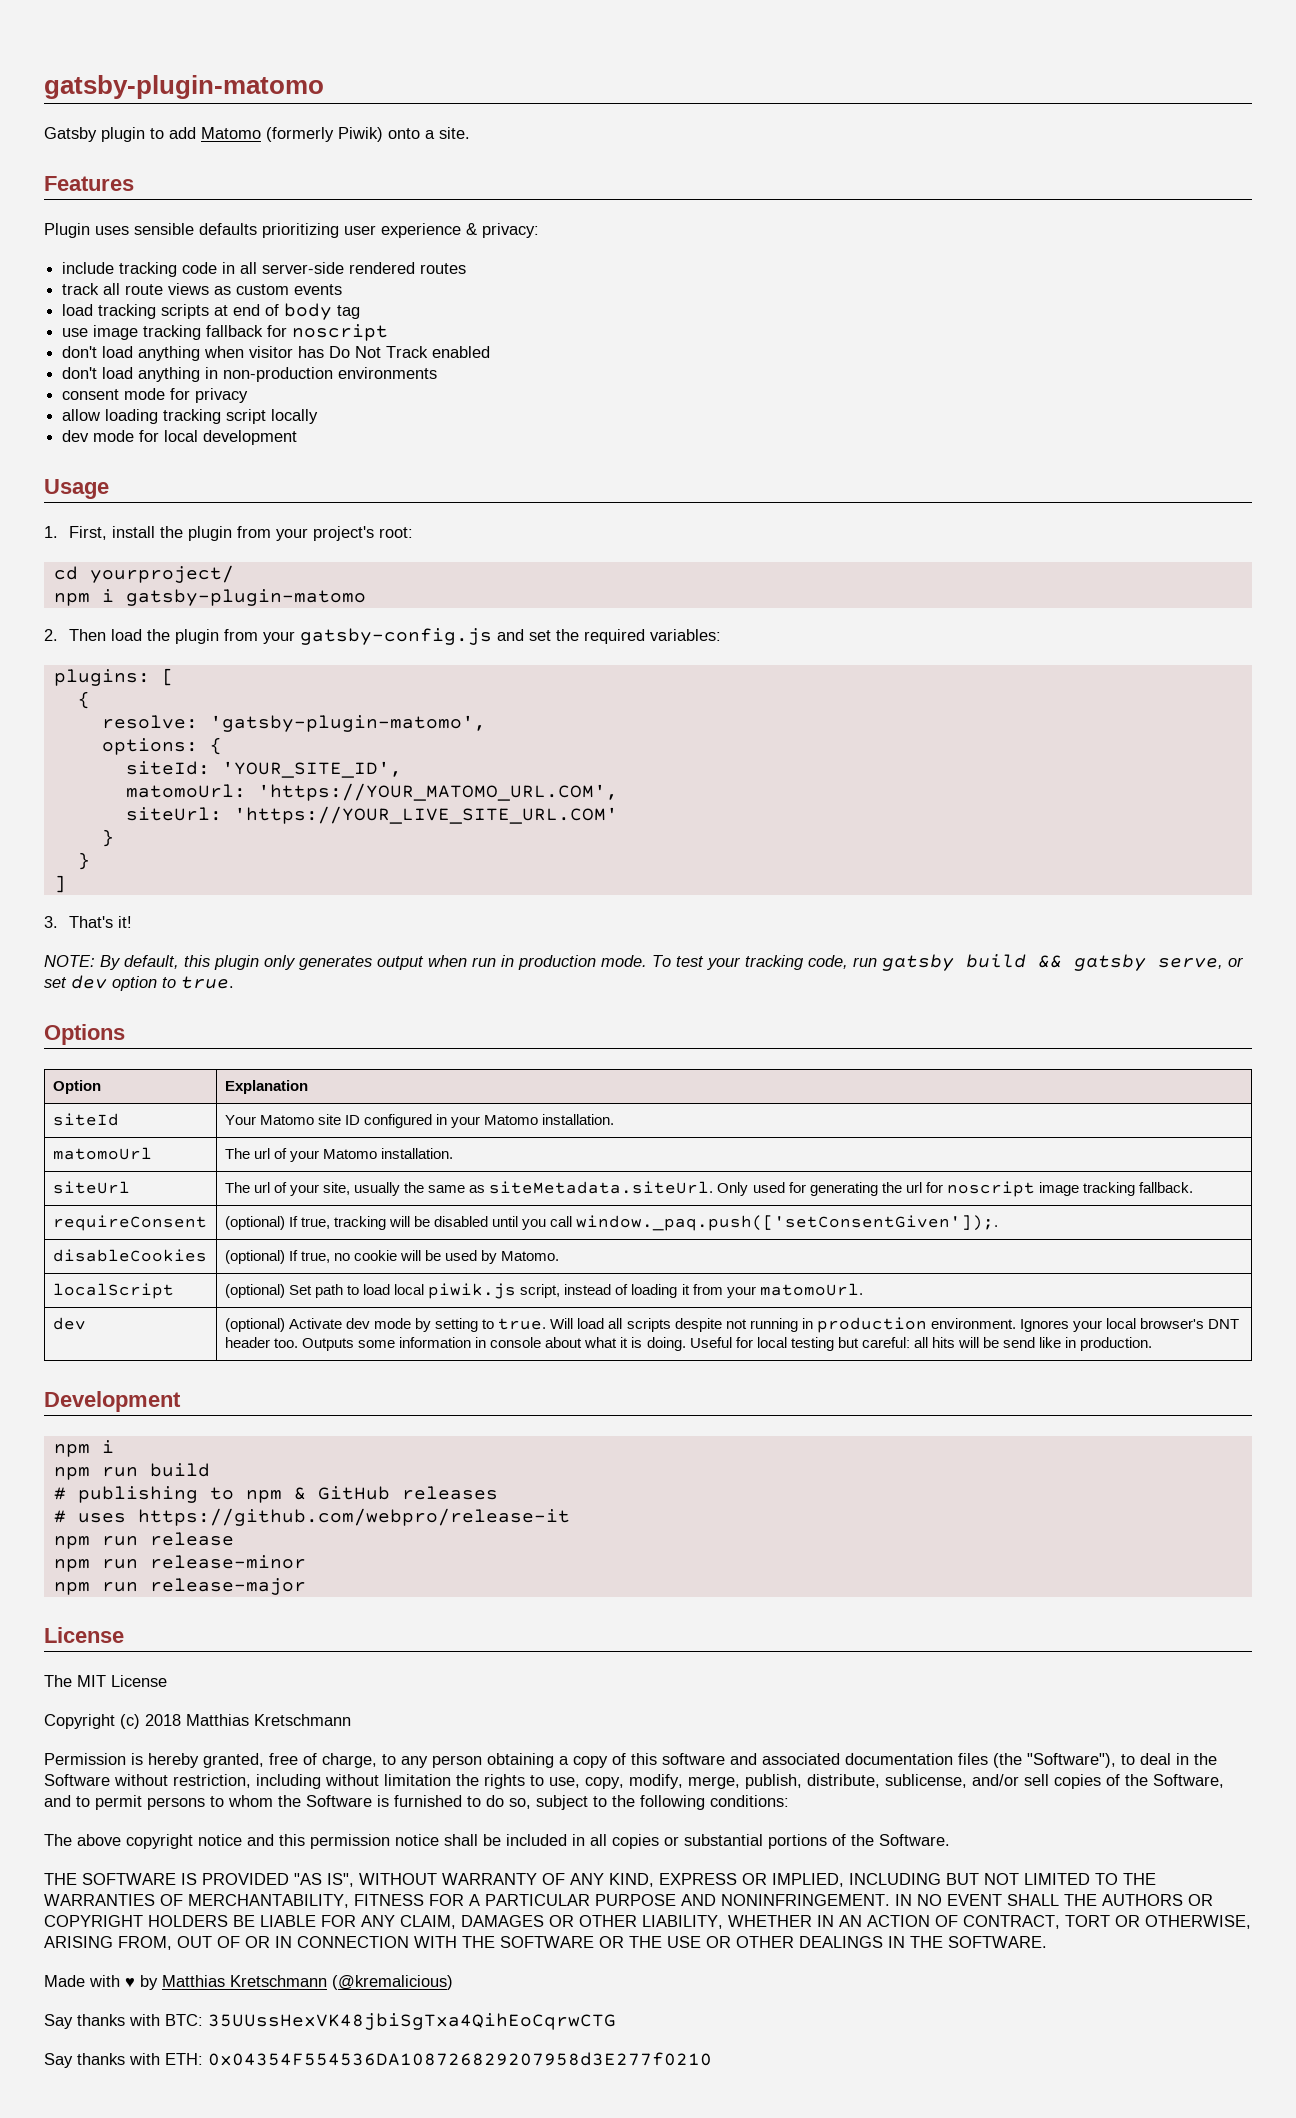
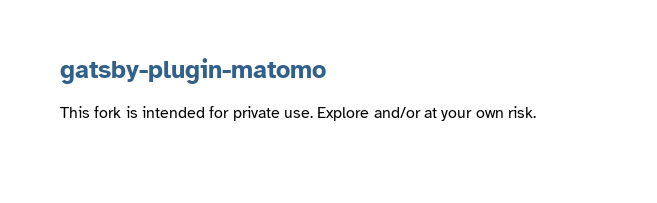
[44,75,324,99] [44,127,470,142] [44,176,134,191] [44,223,539,238] [62,262,467,277] [62,283,343,295] [62,303,361,320] [62,324,389,341] [62,346,491,361] [62,367,438,382] [62,388,249,403] [62,409,319,424] [62,430,298,445] [44,479,109,499] [44,526,413,541] [53,565,234,583] [53,589,366,606] [44,628,721,645] [53,668,174,686] [77,691,90,709] [101,715,486,732] [101,737,222,755] [125,761,402,778] [125,783,618,801] [125,806,618,824] [101,829,114,847] [77,852,90,870] [53,875,66,893] [44,916,132,928] [44,954,1244,971] [44,975,234,991] [44,1024,125,1045] [52,1080,101,1094] [224,1080,308,1094] [52,1113,119,1126] [224,1114,615,1128] [52,1147,152,1160] [224,1148,454,1162] [52,1181,130,1194] [224,1181,1193,1197] [52,1215,207,1231] [224,1215,999,1231] [52,1249,207,1262] [224,1250,560,1264] [52,1283,174,1299] [224,1283,863,1299] [52,1317,86,1330] [224,1317,1240,1333] [224,1337,1153,1351] [44,1391,181,1412] [53,1440,114,1457] [53,1463,210,1480] [53,1486,498,1503] [53,1508,570,1526] [53,1532,234,1549] [53,1555,306,1572] [53,1578,306,1595] [44,1627,124,1643] [44,1675,167,1687] [44,1714,351,1729] [44,1753,1217,1768] [44,1774,1224,1789] [44,1795,789,1810] [44,1834,950,1849] [44,1873,1156,1887] [44,1894,1213,1908] [44,1915,1251,1929] [44,1936,1047,1950] [44,1975,453,1990] [44,2013,616,2030] [44,2052,712,2068] gatsby-plugin-matomo // Gatsby plugin to add Matomo (formerly Piwik) onto a site. // Features // Plugin uses sensible defaults prioritizing user experience & privacy: // include tracking code in all server-side rendered routes // track all route views as custom events // load tracking scripts at end of body tag // use image tracking fallback for noscript // don't load anything when visitor has Do Not Track enabled // don't load anything in non-production environments // consent mode for privacy // allow loading tracking script locally // dev mode for local development // Usage // 1. First, install the plugin from your project's root: // cd yourproject/ // npm i gatsby-plugin-matomo // 2. Then load the plugin from your gatsby-config.js and set the required variables: // plugins: [ // { // resolve: 'gatsby-plugin-matomo', // options: { // siteId: 'YOUR_SITE_ID', // matomoUrl: 'https://YOUR_MATOMO_URL.COM', // siteUrl: 'https://YOUR_LIVE_SITE_URL.COM' // } // } // ] // 3. That's it! // NOTE: By default, this plugin only generates output when run in production mode. To test your tracking code, run gatsby build && gatsby serve, or set dev option to true. // Options // Option | Explanation // siteId | Your Matomo site ID configured in your Matomo installation. // matomoUrl | The url of your Matomo installation. // siteUrl | The url of your site, usually the same as siteMetadata.siteUrl. Only used for generating the url for noscript image tracking fallback. // requireConsent | (optional) If true, tracking will be disabled until you call window._paq.push(['setConsentGiven']);. // disableCookies | (optional) If true, no cookie will be used by Matomo. // localScript | (optional) Set path to load local piwik.js script, instead of loading it from your matomoUrl. // dev | (optional) Activate dev mode by setting to true. Will load all scripts despite not running in production environment. Ignores your local browser's DNT header too. Outputs some information in console about what it is doing. Useful for local testing but careful: all hits will be send like in production. // Development // npm i // npm run build // # publishing to npm & GitHub releases // # uses https://github.com/webpro/release-it // npm run release // npm run release-minor // npm run release-major // License // The MIT License // Copyright (c) 2018 Matthias Kretschmann // Permission is hereby granted, free of charge, to any person obtaining a copy of this software and associated documentation files (the "Software"), to deal in the Software without restriction, including without limitation the rights to use, copy, modify, merge, publish, distribute, sublicense, and/or sell copies of the Software, and to permit persons to whom the Software is furnished to do so, subject to the following conditions: // The above copyright notice and this permission notice shall be included in all copies or substantial portions of the Software. // THE SOFTWARE IS PROVIDED "AS IS", WITHOUT WARRANTY OF ANY KIND, EXPRESS OR IMPLIED, INCLUDING BUT NOT LIMITED TO THE WARRANTIES OF MERCHANTABILITY, FITNESS FOR A PARTICULAR PURPOSE AND NONINFRINGEMENT. IN NO EVENT SHALL THE AUTHORS OR COPYRIGHT HOLDERS BE LIABLE FOR ANY CLAIM, DAMAGES OR OTHER LIABILITY, WHETHER IN AN ACTION OF CONTRACT, TORT OR OTHERWISE, ARISING FROM, OUT OF OR IN CONNECTION WITH THE SOFTWARE OR THE USE OR OTHER DEALINGS IN THE SOFTWARE. // Made with ♥ by Matthias Kretschmann (@kremalicious) // Say thanks with BTC: 35UUssHexVK48jbiSgTxa4QihEoCqrwCTG // Say thanks with ETH: 0x04354F554536DA108726829207958d3E277f0210 -> [60,58,326,84] [60,106,536,121] gatsby-plugin-matomo // This fork is intended for private use. Explore and/or at your own risk.

